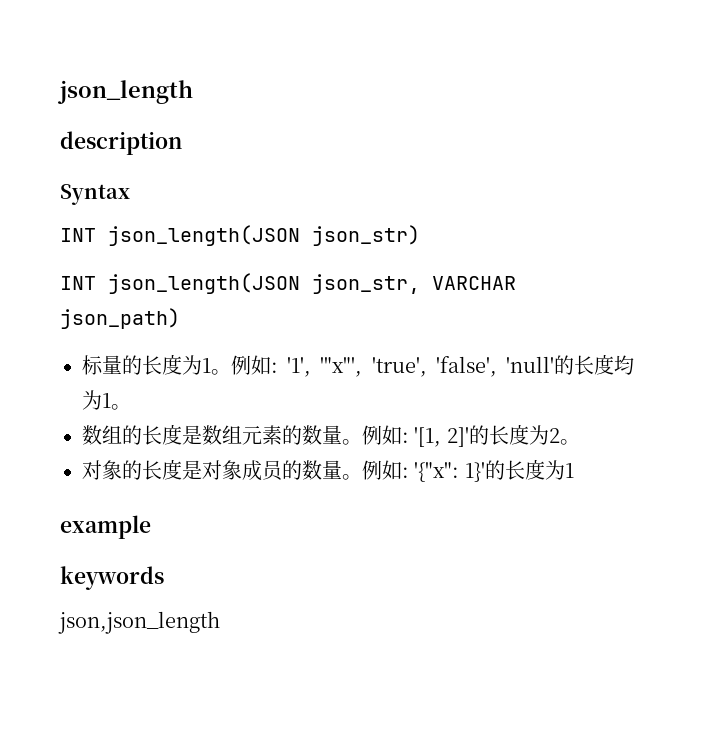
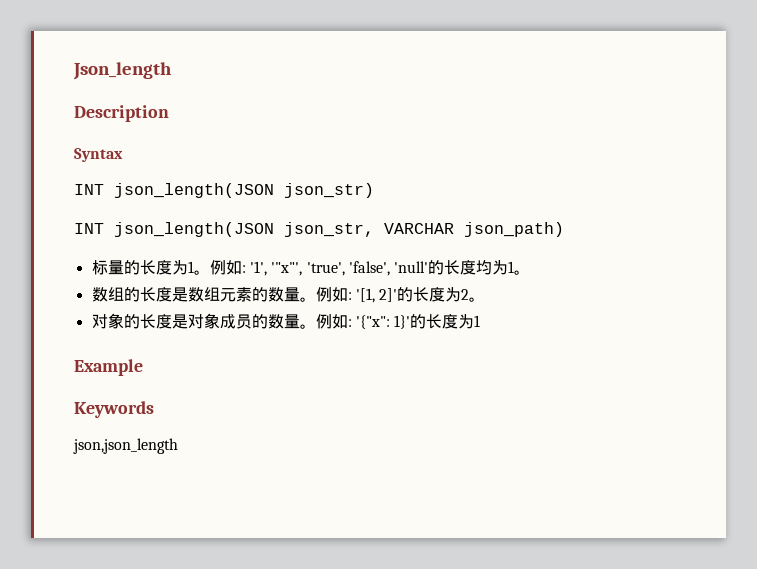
[57,80,193,104] [60,131,182,155] json_length // description -> [73,62,172,80] [74,105,169,122] Json_length // Description
[60,515,151,539] [60,566,164,590] example // keywords -> [74,359,143,376] [74,401,154,418] Example // Keywords

